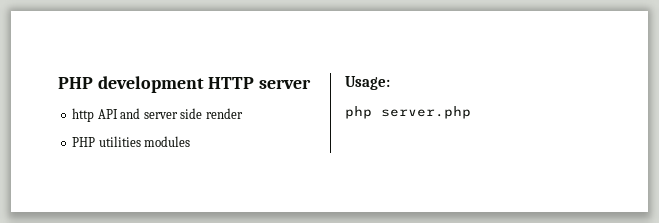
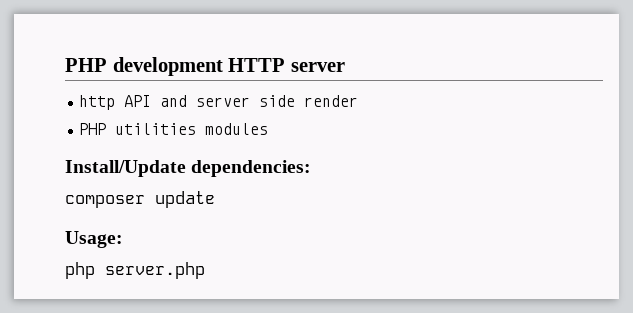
(191, 141) none -> [65,160,312,177] [65,191,215,208] // Install/Update dependencies: // composer update

